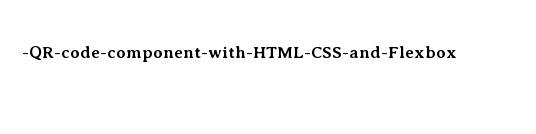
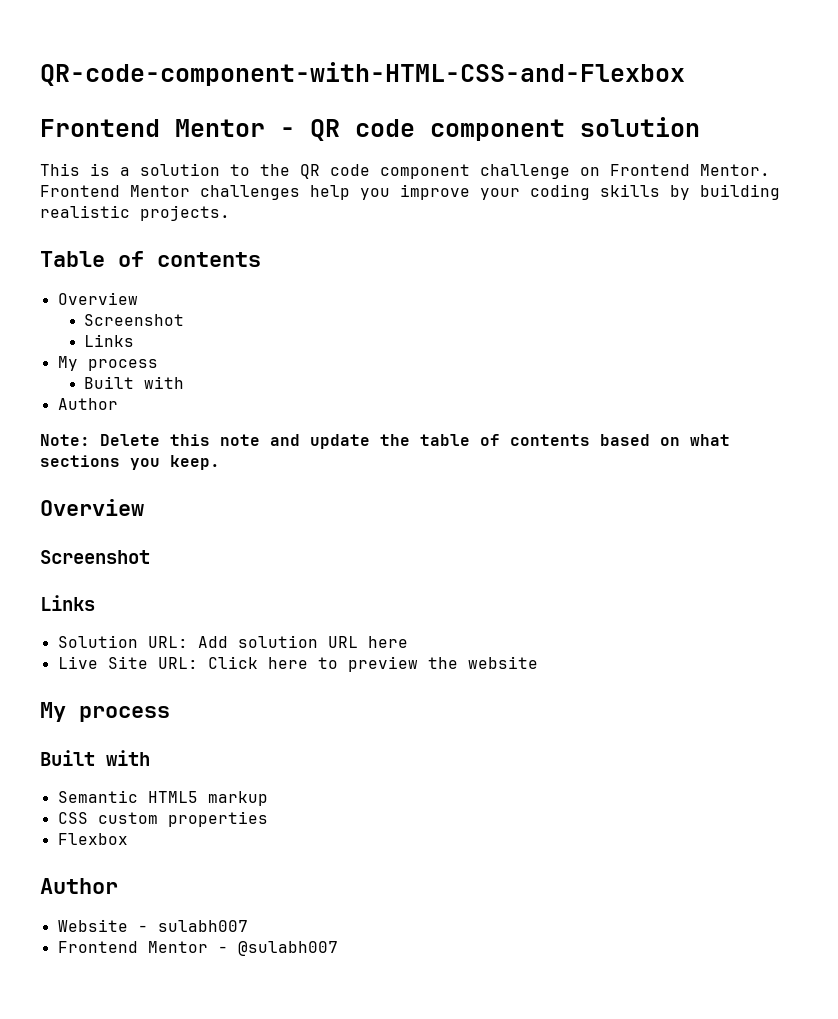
[22,46,457,62] -QR-code-component-with-HTML-CSS-and-Flexbox -> [40,62,685,86] [40,117,700,141] [40,163,770,179] [40,184,780,200] [40,205,230,221] [40,251,261,267] [57,292,138,305] [84,314,185,326] [84,334,135,347] [57,356,158,371] [84,376,185,389] [57,398,118,410] [40,434,730,449] [40,455,220,470] [40,499,144,516] [40,550,150,564] [40,595,95,611] [57,635,408,648] [57,656,538,672] [40,702,170,722] [40,750,150,766] [57,790,268,806] [57,811,268,827] [57,833,128,845] [40,878,118,894] [57,919,248,932] [57,941,338,956] QR-code-component-with-HTML-CSS-and-Flexbox // Frontend Mentor - QR code component solution // This is a solution to the QR code component challenge on Frontend Mentor. Frontend Mentor challenges help you improve your coding skills by building realistic projects. // Table of contents // Overview // Screenshot // Links // My process // Built with // Author // Note: Delete this note and update the table of contents based on what sections you keep. // Overview // Screenshot // Links // Solution URL: Add solution URL here // Live Site URL: Click here to preview the website // My process // Built with // Semantic HTML5 markup // CSS custom properties // Flexbox // Author // Website - sulabh007 // Frontend Mentor - @sulabh007

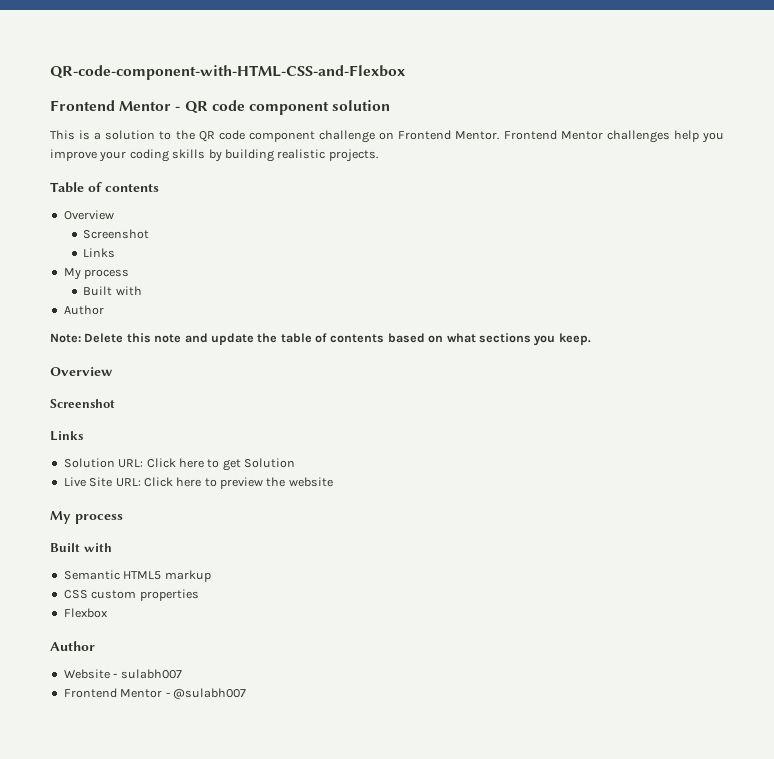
[197,635,408,648] Add solution URL here -> [146,458,295,471] Click here to get Solution

